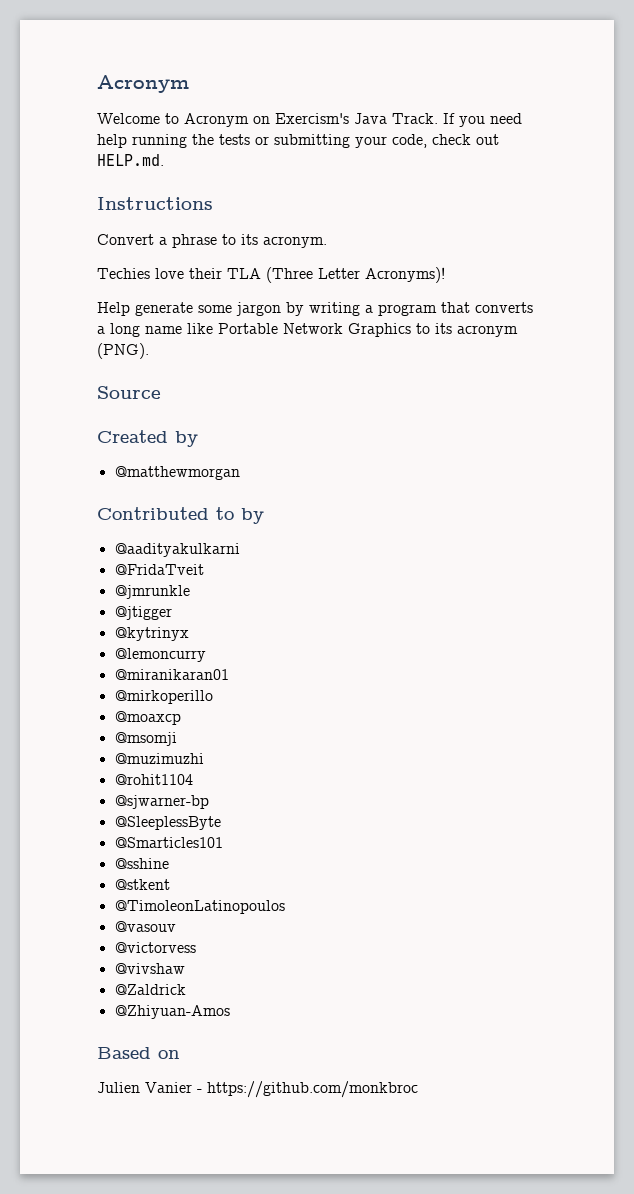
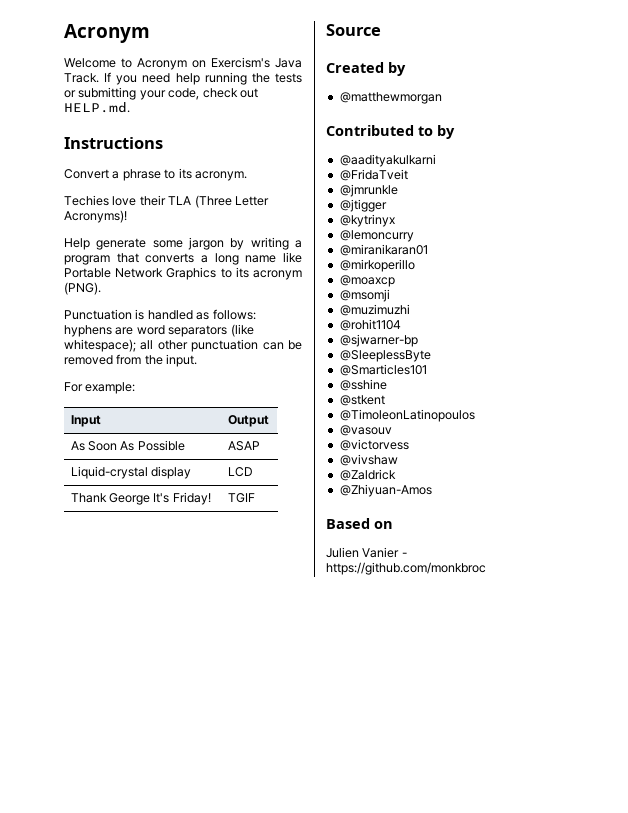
(149, 351) none -> [64,309,256,320] [64,324,254,337] [64,339,302,352] [64,354,198,367] [64,382,136,394] [70,415,101,427] [227,415,269,427] [70,440,185,451] [227,441,260,451] [70,466,192,479] [227,467,253,477] [70,492,211,505] [227,493,255,503] // Punctuation is handled as follows: hyphens are word separators (like whitespace); all other punctuation can be removed from the input. // For example: // Input | Output // As Soon As Possible | ASAP // Liquid-crystal display | LCD // Thank George It's Friday! | TGIF

